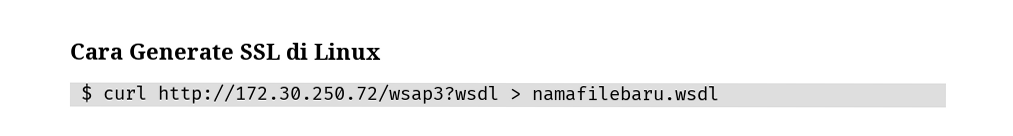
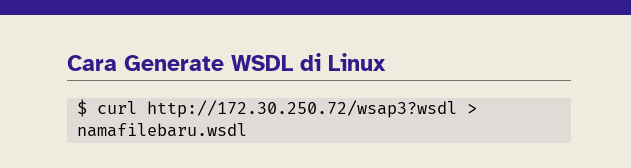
[240,43,281,60] SSL -> [231,55,293,71] WSDL

